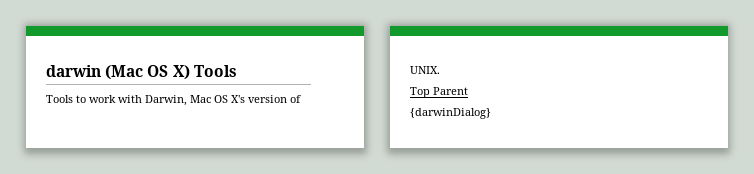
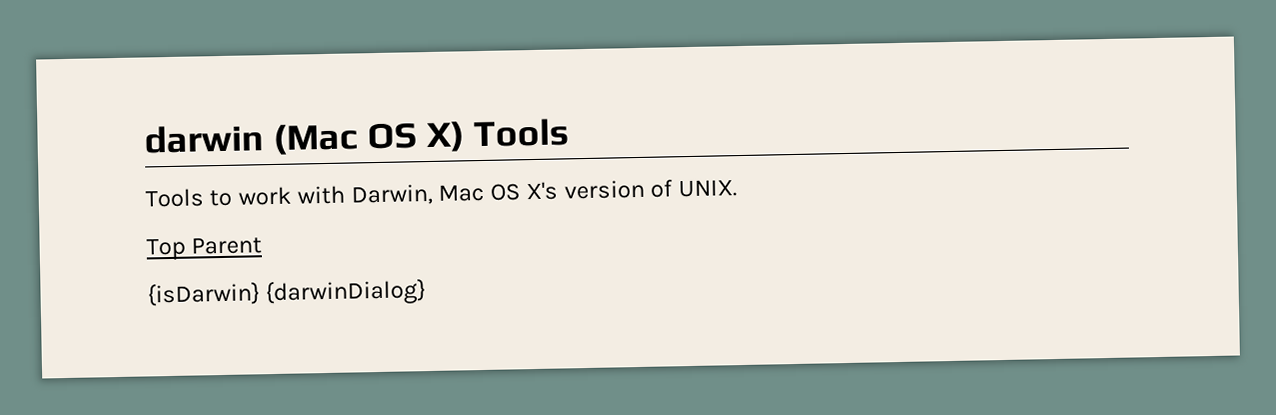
(468, 91) none -> [147,282,260,307] {isDarwin}

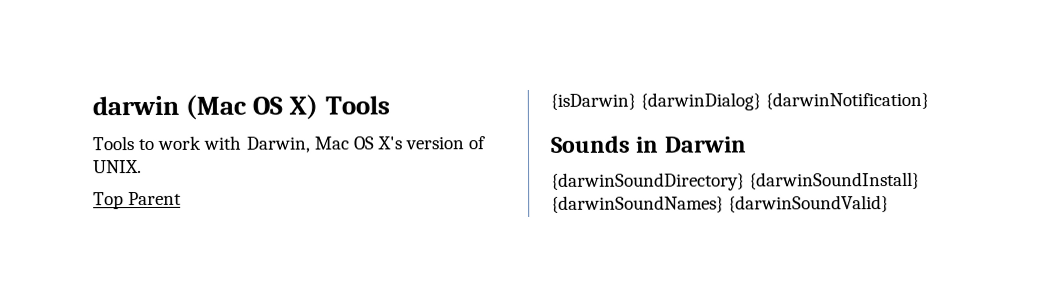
(427, 293) none -> [765,91,930,110] [550,135,747,153] [551,171,921,191] [551,195,890,213] {darwinNotification} // Sounds in Darwin // {darwinSoundDirectory} {darwinSoundInstall} {darwinSoundNames} {darwinSoundValid}

